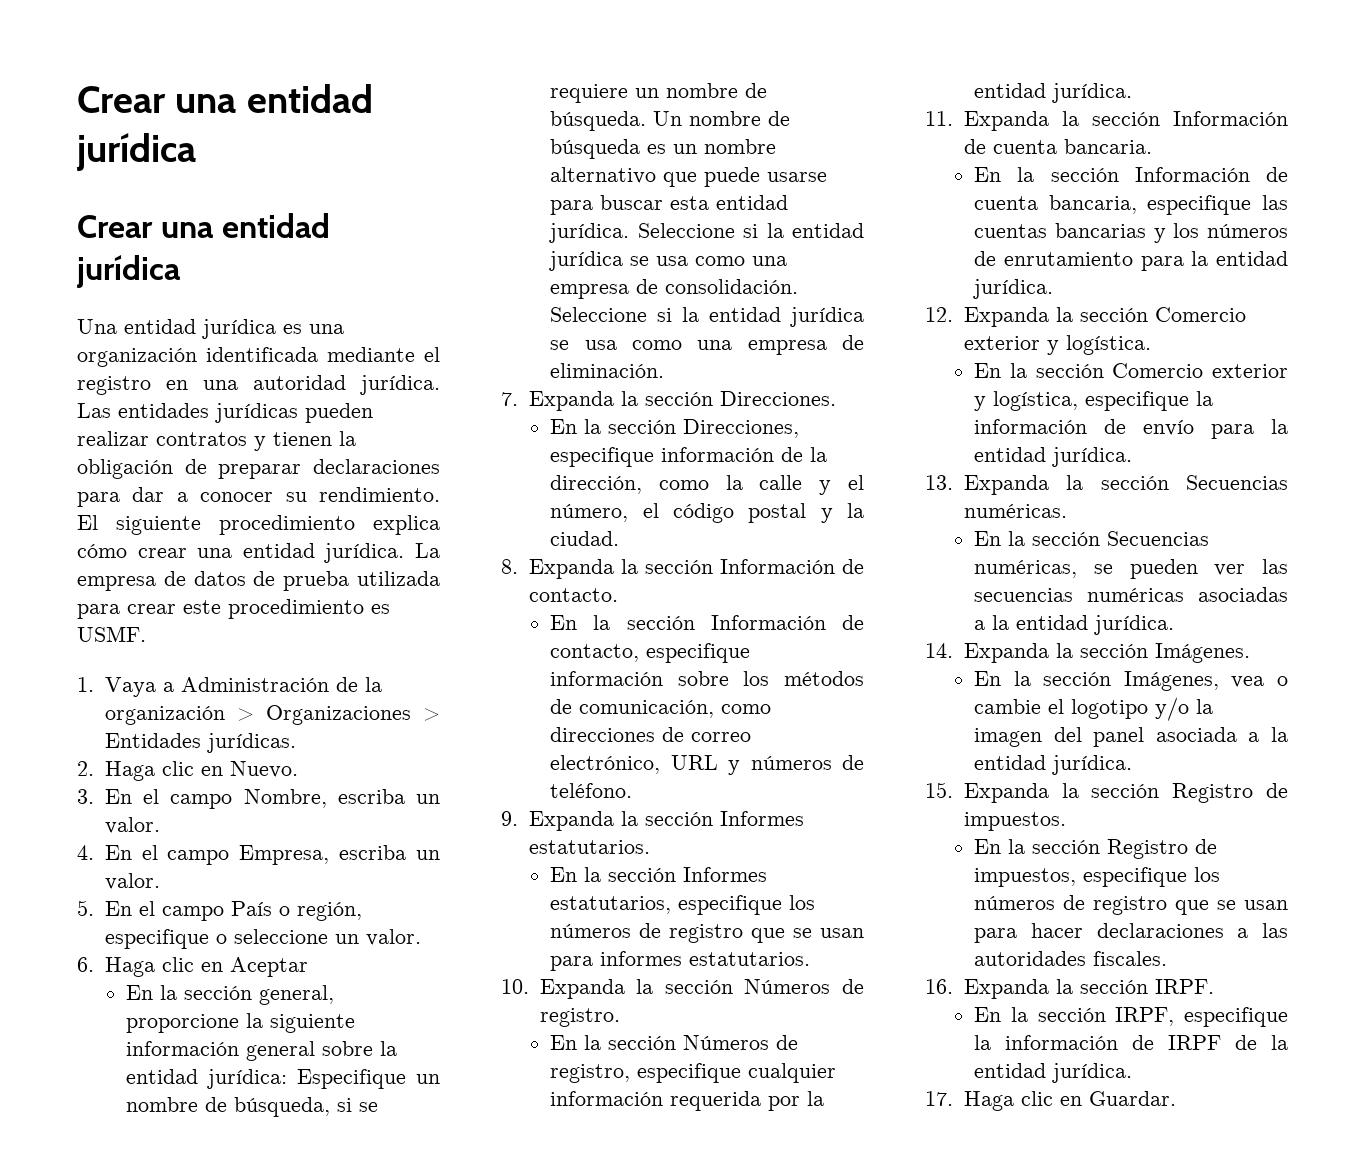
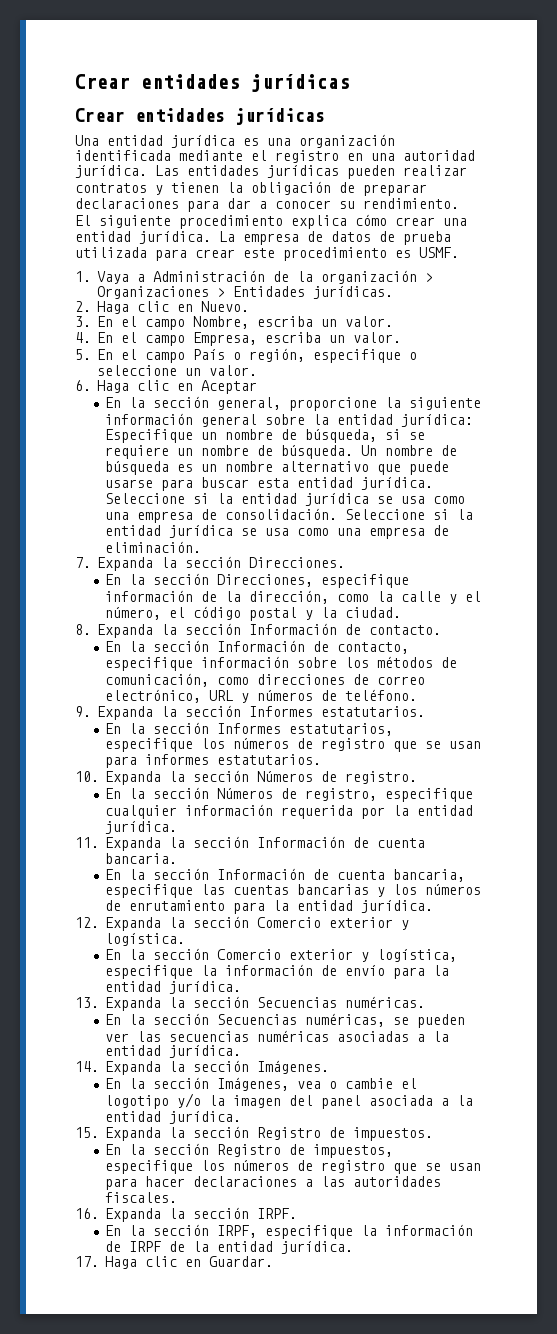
[77,84,373,113] [76,133,196,171] [77,213,330,238] [76,255,181,288] Crear una entidad jurídica // Crear una entidad jurídica -> [75,74,350,92] [75,108,325,125] Crear entidades jurídicas // Crear entidades jurídicas

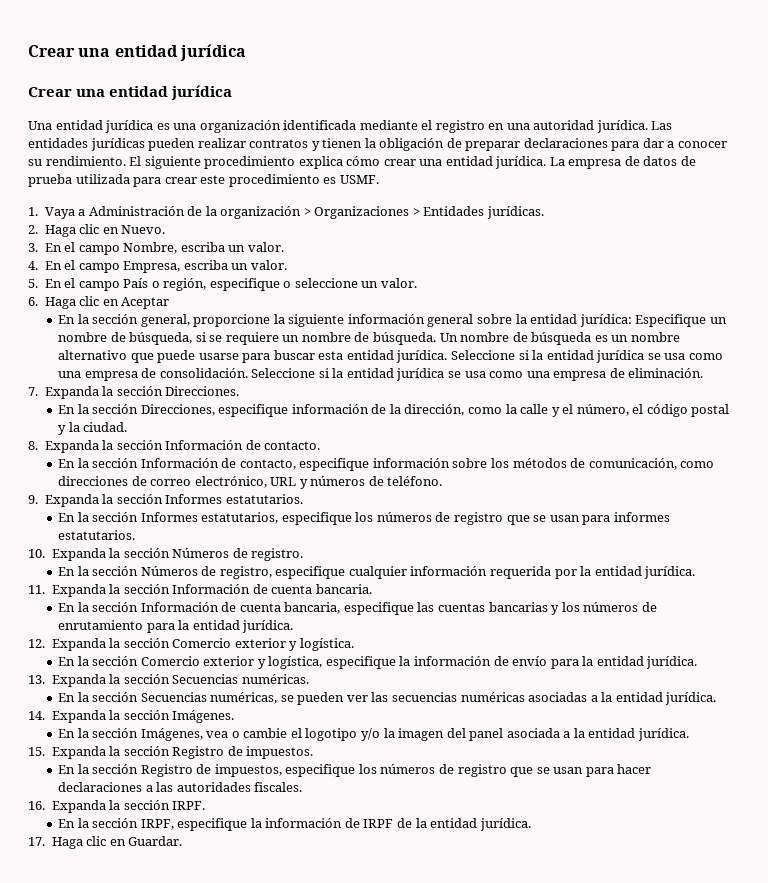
[75,74,350,92] [75,108,325,125] Crear entidades jurídicas // Crear entidades jurídicas -> [28,44,246,61] [28,85,233,100] Crear una entidad jurídica // Crear una entidad jurídica

